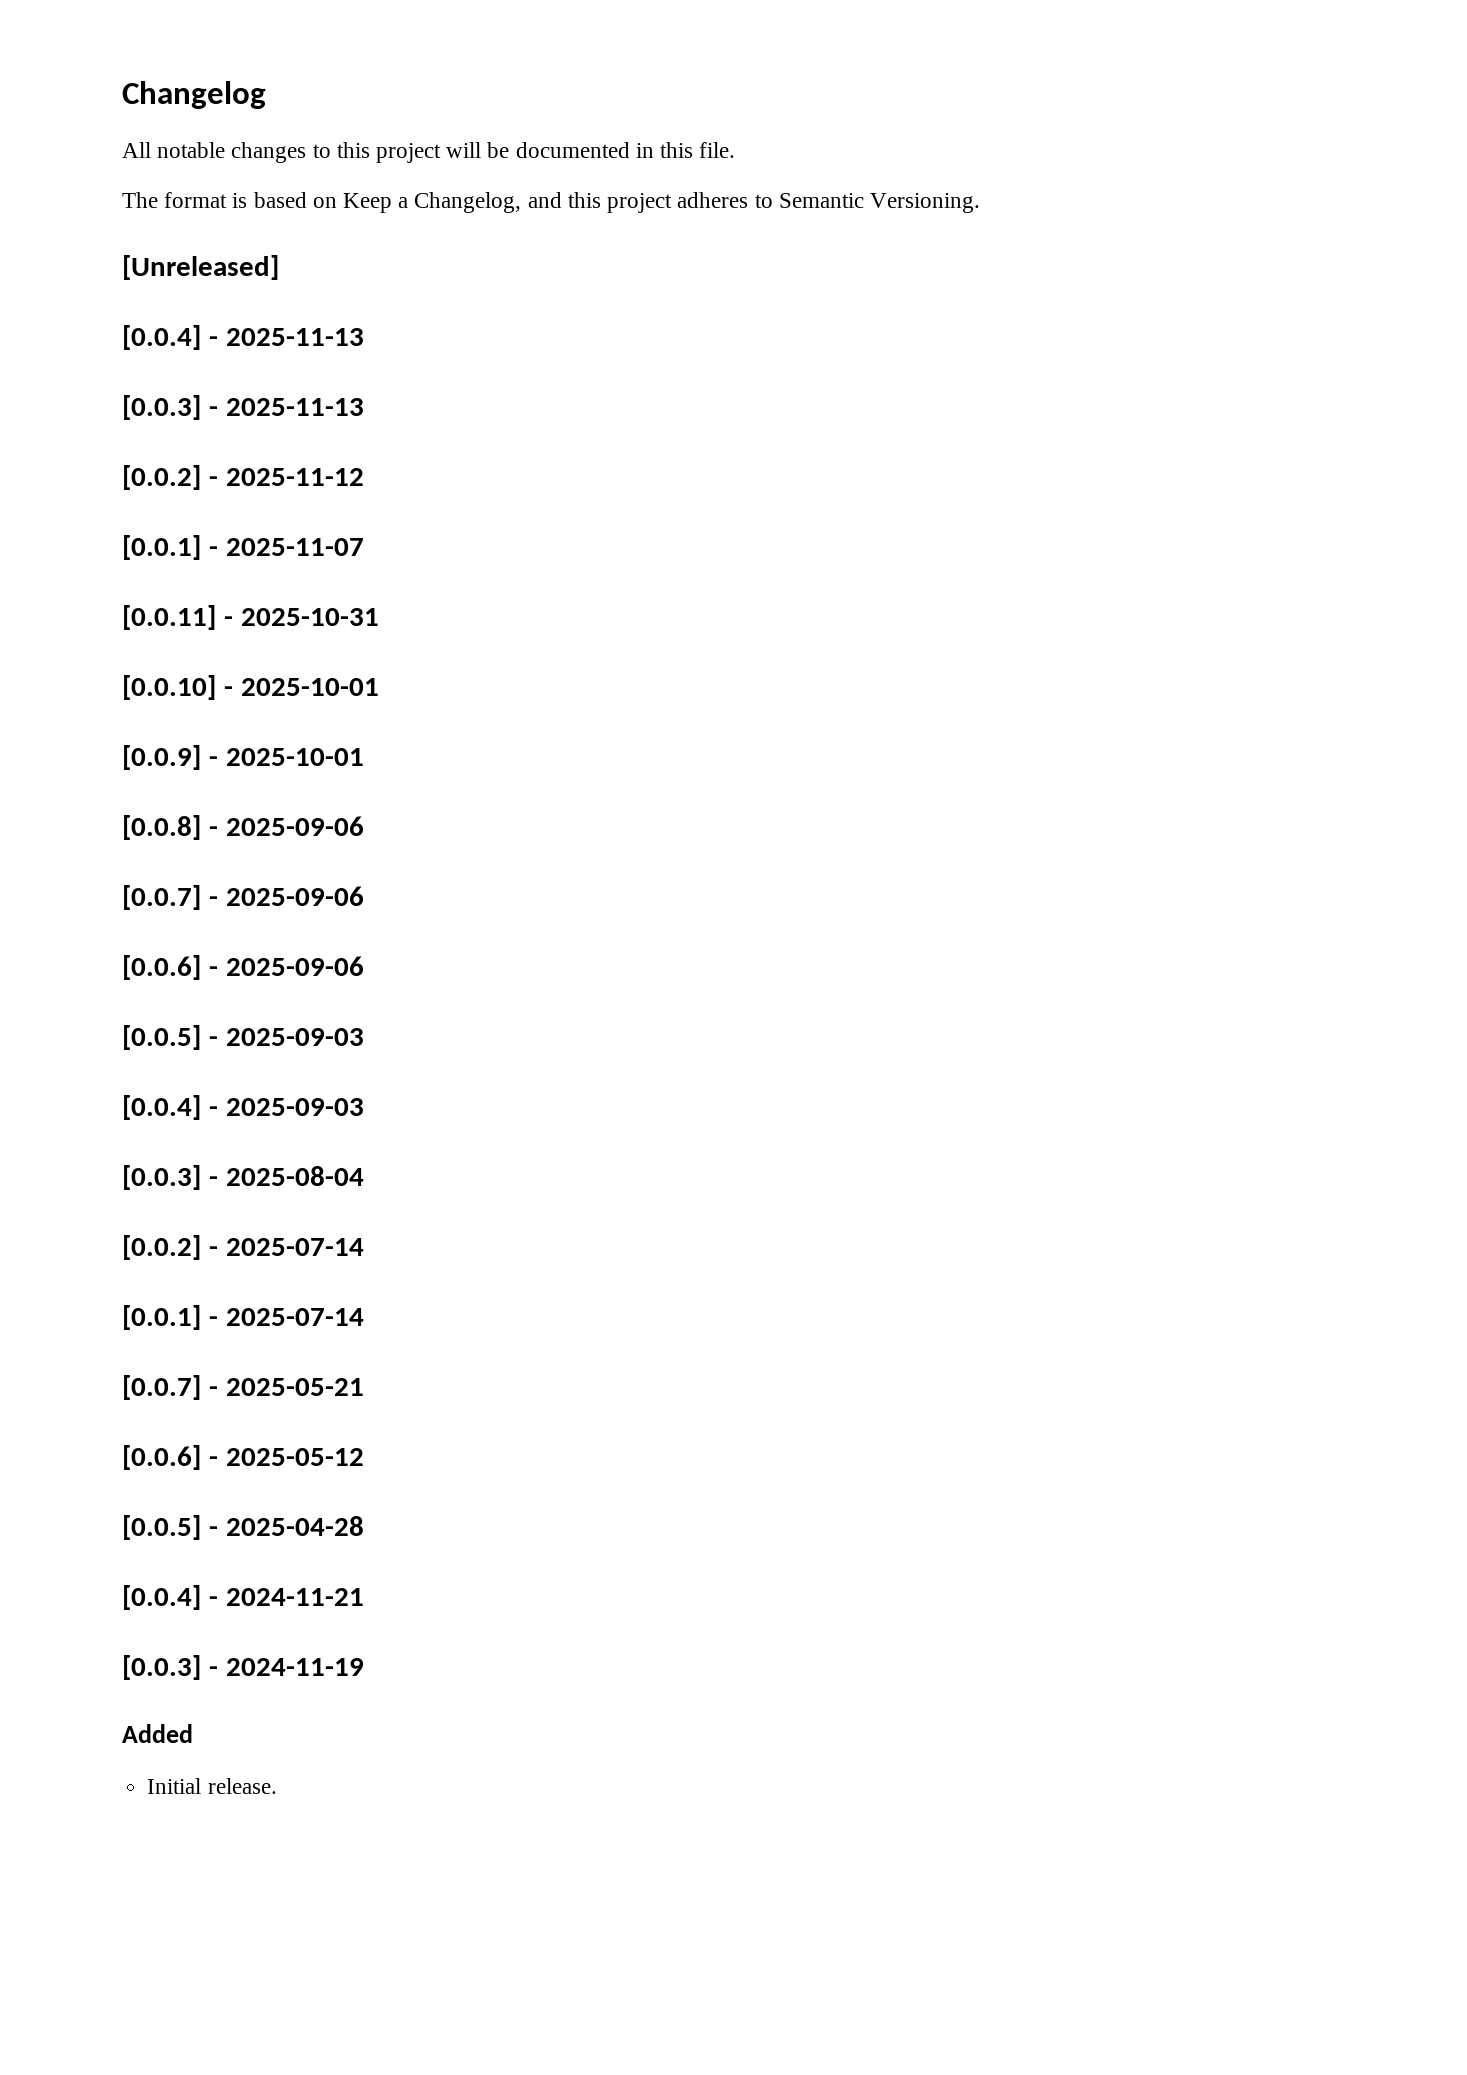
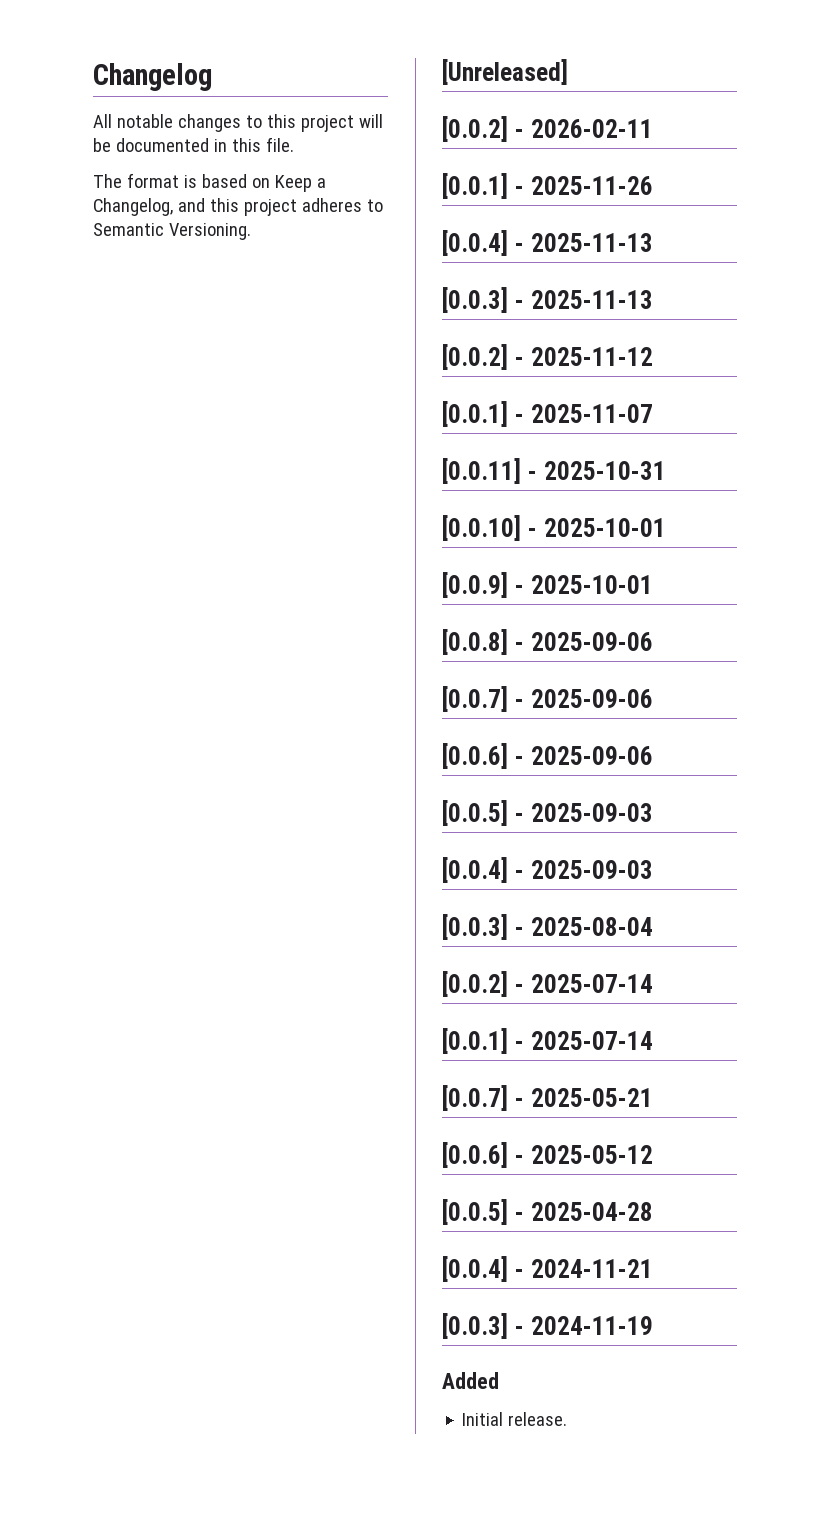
(279, 267) none -> [442,116,653,142] [442,173,653,199] // [0.0.2] - 2026-02-11 // [0.0.1] - 2025-11-26

